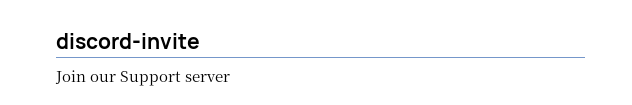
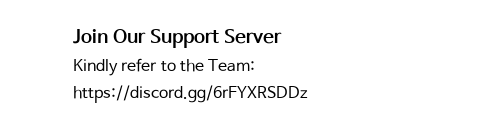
[56,33,200,49] [55,70,231,86] discord-invite // Join our Support server -> [73,29,282,48] [73,58,256,76] [73,85,308,103] Join Our Support Server // Kindly refer to the Team: // https://discord.gg/6rFYXRSDDz

